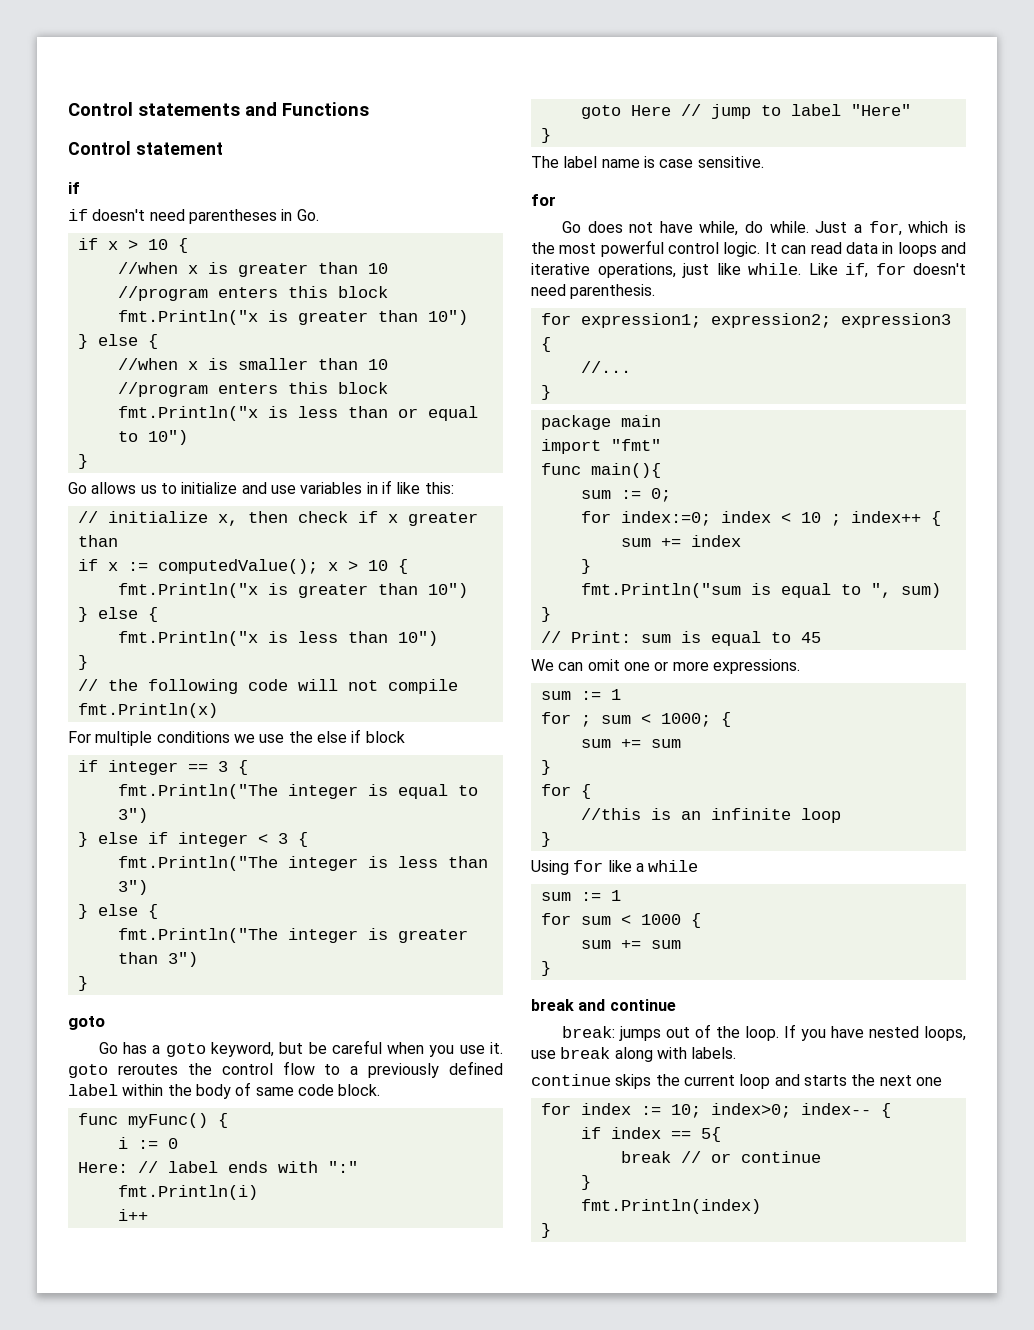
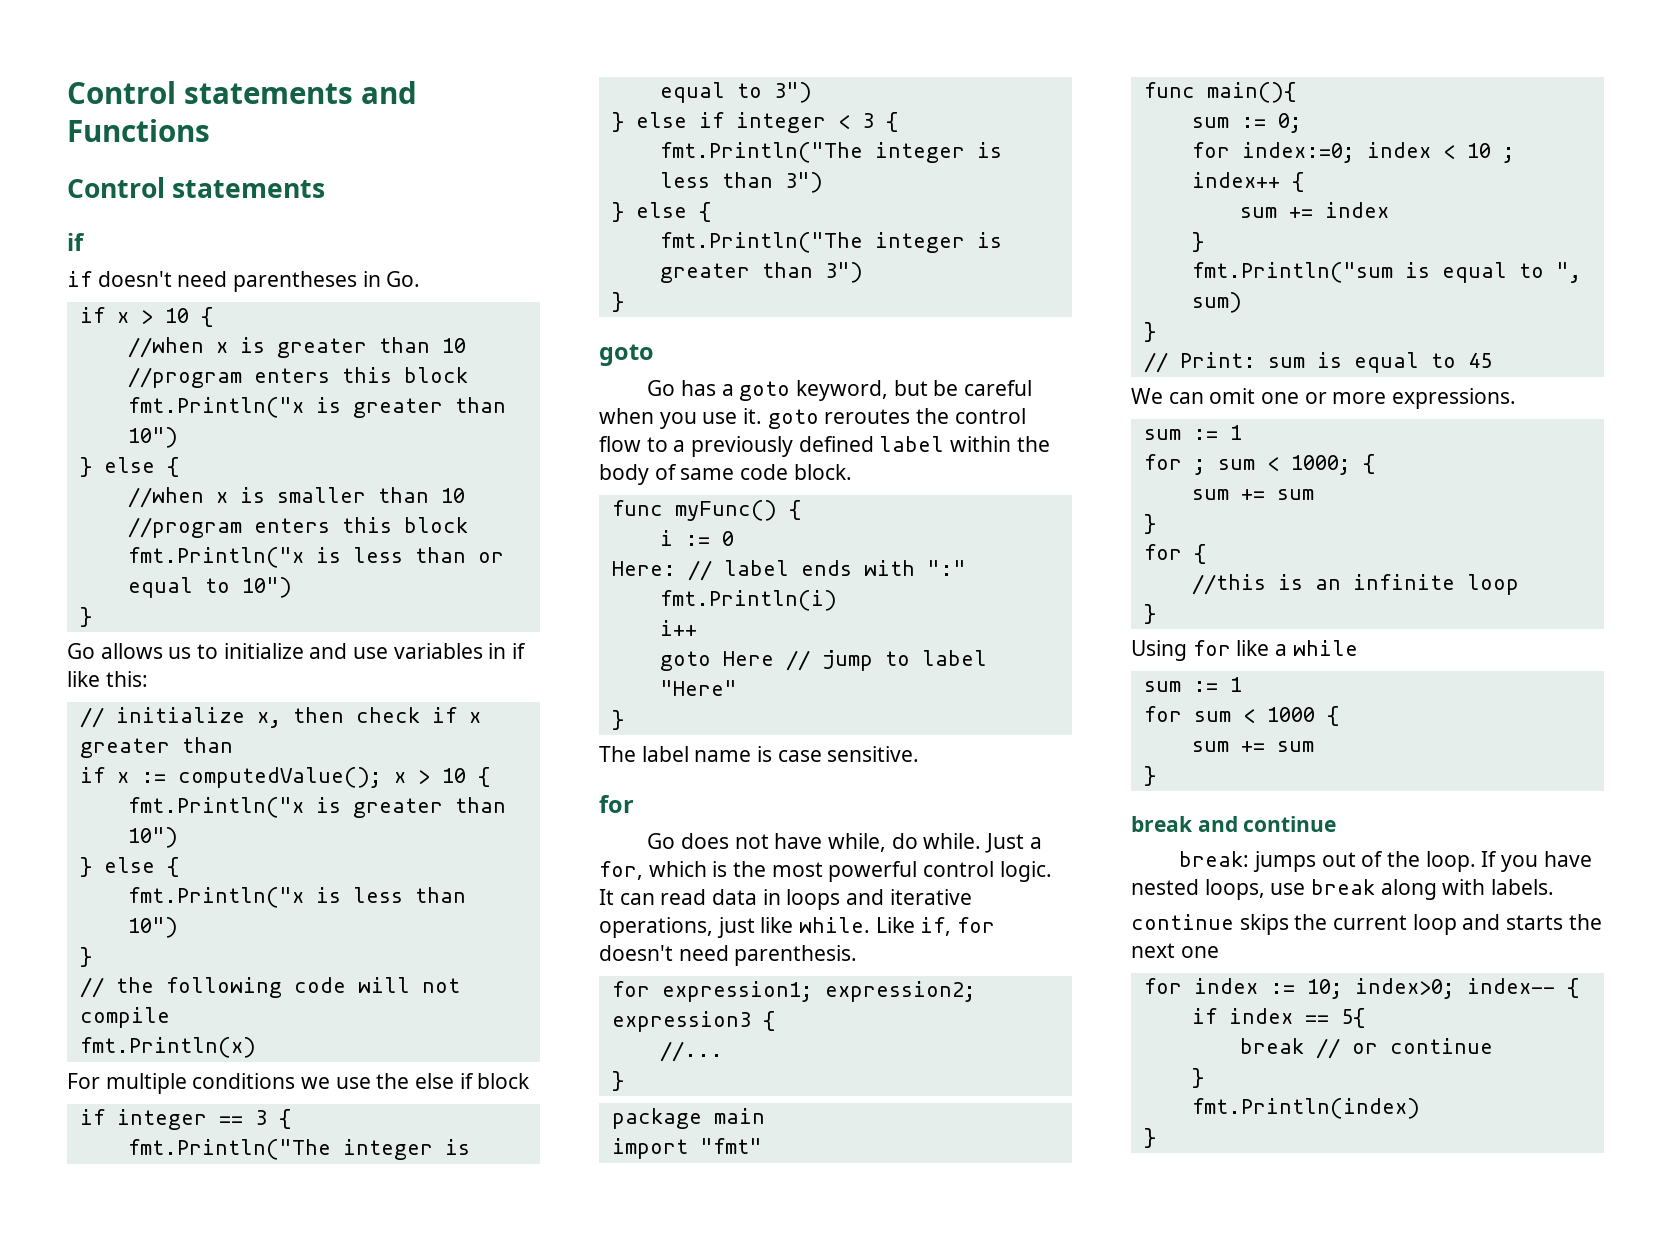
[135,142,223,155] statement -> [172,180,326,198] statements

